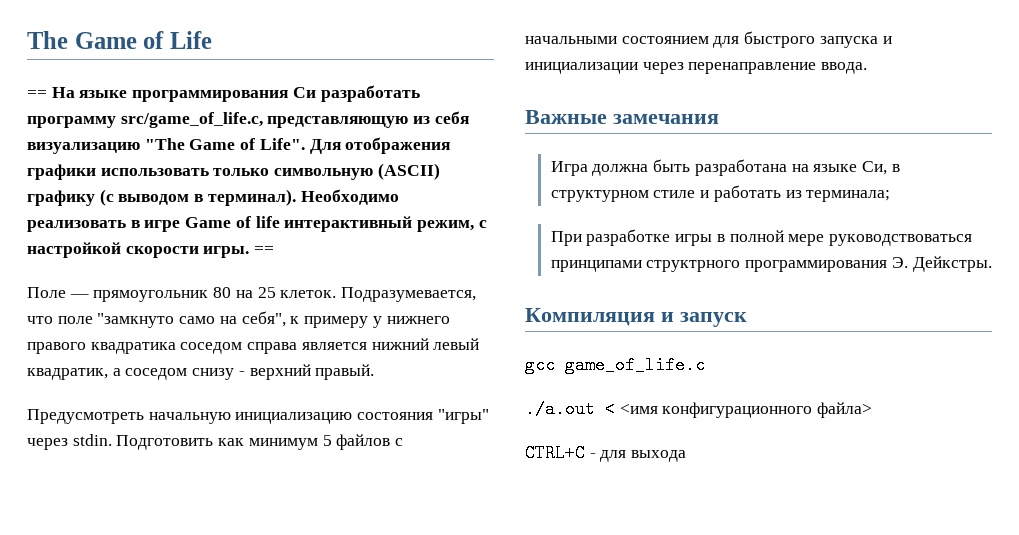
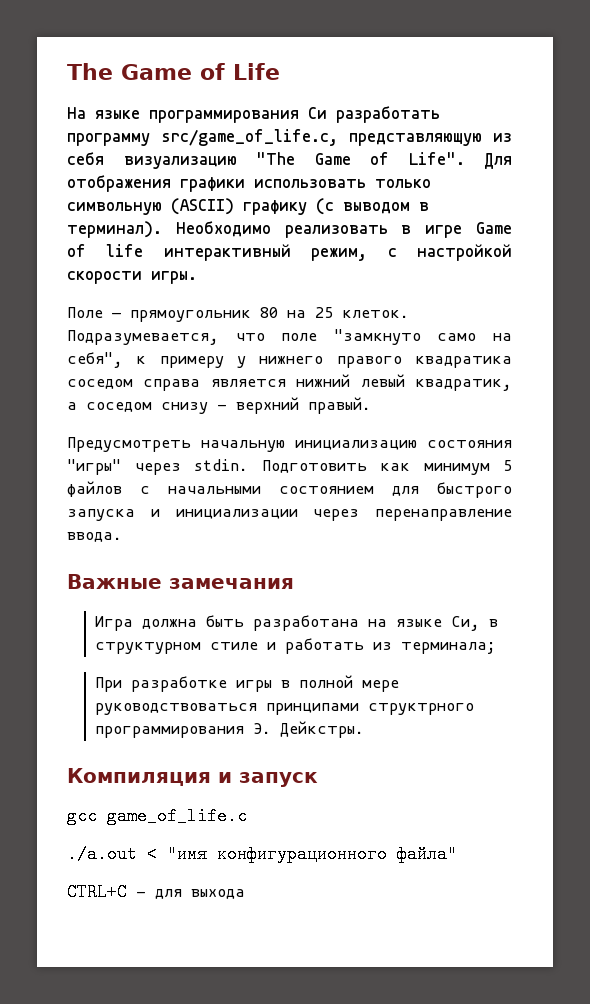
[27,90,47,98] == -> (280, 71) none
[254,246,275,254] == -> (197, 277) none
[619,402,873,418] <имя конфигурационного файла> -> [167,845,457,863] "имя конфигурационного файла"

